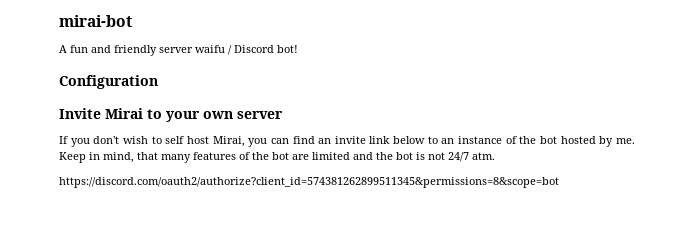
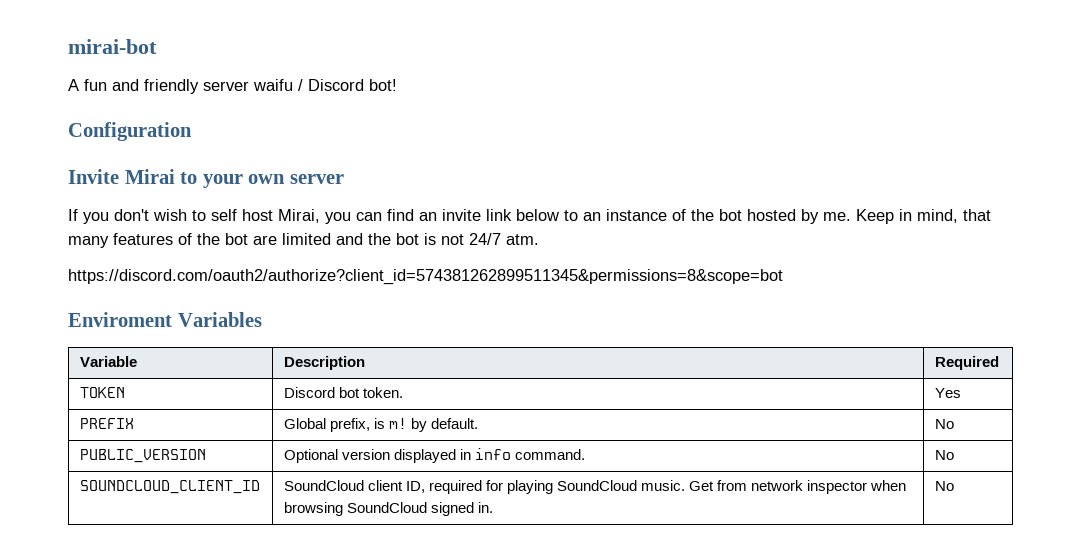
(559, 182) none -> [68,312,262,327] [79,356,137,367] [283,356,365,370] [934,356,999,370] [79,387,125,398] [283,387,403,398] [934,388,961,398] [79,418,134,429] [283,418,478,432] [934,419,954,429] [79,449,206,463] [283,448,585,463] [934,450,954,460] [79,480,260,494] [283,480,907,494] [283,502,493,516] [934,481,954,491] // Enviroment Variables // Variable | Description | Required // TOKEN | Discord bot token. | Yes // PREFIX | Global prefix, is m! by default. | No // PUBLIC_VERSION | Optional version displayed in info command. | No // SOUNDCLOUD_CLIENT_ID | SoundCloud client ID, required for playing SoundCloud music. Get from network inspector when browsing SoundCloud signed in. | No

